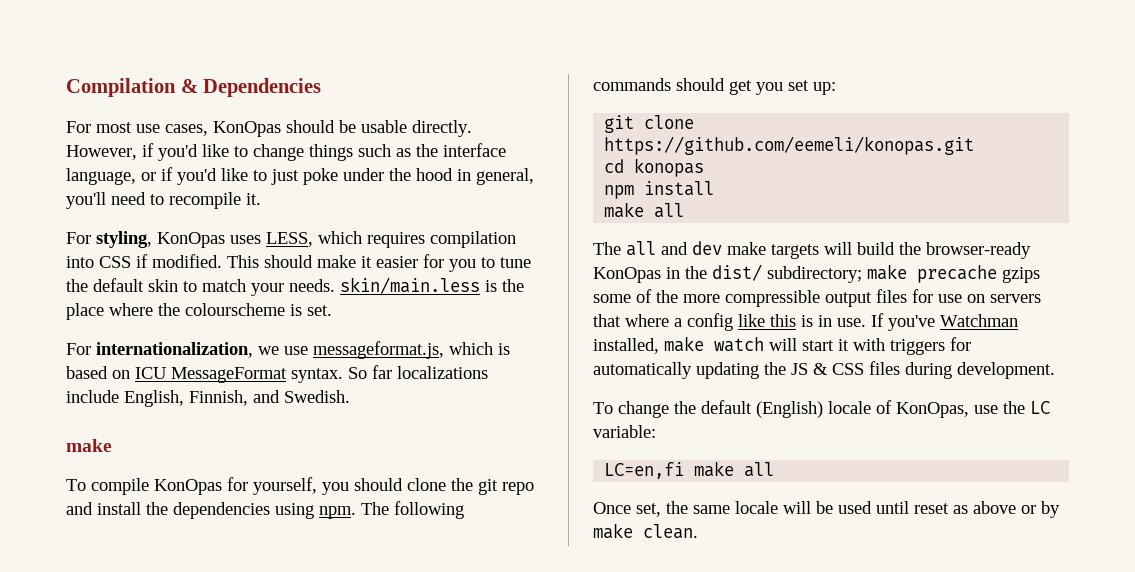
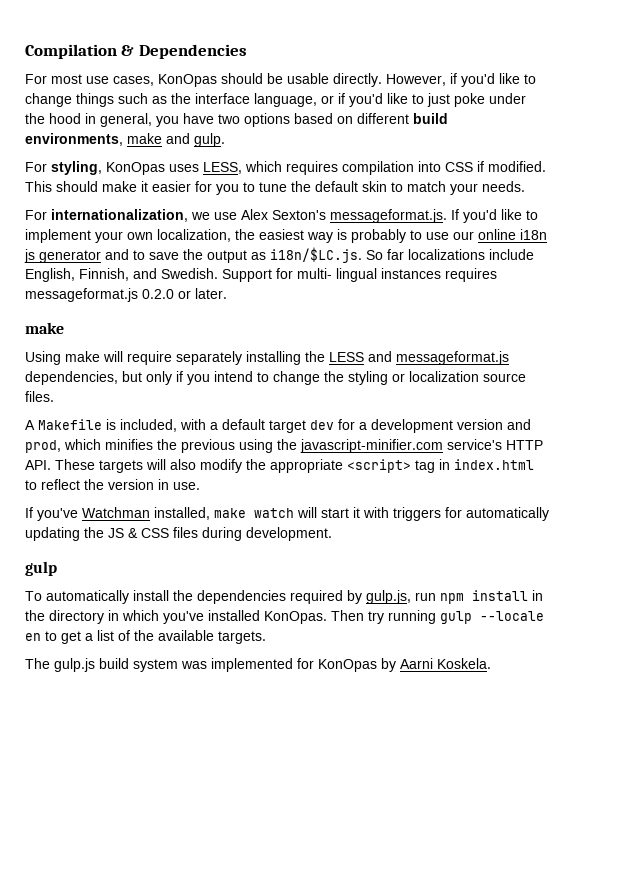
[66,192,261,209] you'll need to recompile it. -> [156,113,448,127] [25,133,225,147] you have two options based on different build environments, make and gulp.
[340,277,524,294] [66,303,332,320] [66,341,510,359] [66,366,343,383] skin/main.less is the place where the colourscheme is set. // For internationalization, we use messageformat.js, which is based on ICU MessageFormat syntax. -> [25,209,538,223] [25,229,547,243] [24,247,362,263] // For internationalization, we use Alex Sexton's messageformat.js. If you'd like to implement your own localization, the easiest way is probably to use our online i18n js generator and to save the output as i18n/$LC.js.
[66,439,112,452] [66,477,534,495] [66,501,464,519] [593,78,836,95] [604,115,695,133] [604,136,975,155] [604,158,705,177] [604,181,715,199] [604,202,685,218] [593,241,1031,259] [593,264,1040,283] [593,289,1041,307] [593,313,813,331] // make // To compile KonOpas for yourself, you should clone the git repo and install the dependencies using npm. The following commands should get you set up: // git clone https://github.com/eemeli/konopas.git // cd konopas // npm install // make all // The all and dev make targets will build the browser-ready KonOpas in the dist/ subdirectory; make precache gzips some of the more compressible output files for use on servers that where a config like this is -> [222,268,497,282] [25,288,227,302] [25,322,64,334] [25,351,509,365] [25,371,526,385] [25,391,54,402] [25,419,531,433] [25,439,543,453] [25,459,534,473] [25,479,154,490] Support for multi- lingual instances requires messageformat.js 0.2.0 or later. // make // Using make will require separately installing the LESS and messageformat.js dependencies, but only if you intend to change the styling or localization source files. // A Makefile is included, with a default target dev for a development version and prod, which minifies the previous using the javascript-minifier.com service's HTTP API. These targets will also modify the appropriate <script> tag in index.html to reflect the version
(866, 322) none -> (200, 486) //
[593,400,1050,418] [593,425,656,438] [604,461,775,479] [593,501,1060,518] [593,523,698,539] // To change the default (English) locale of KonOpas, use the LC variable: // LC=en,fi make all // Once set, the same locale will be used until reset as above or by make clean. -> [25,561,57,576] [25,590,543,604] [25,610,544,624] [25,630,266,644] [25,658,491,672] // gulp // To automatically install the dependencies required by gulp.js, run npm install in the directory in which you've installed KonOpas. Then try running gulp --locale en to get a list of the available targets. // The gulp.js build system was implemented for KonOpas by Aarni Koskela.

